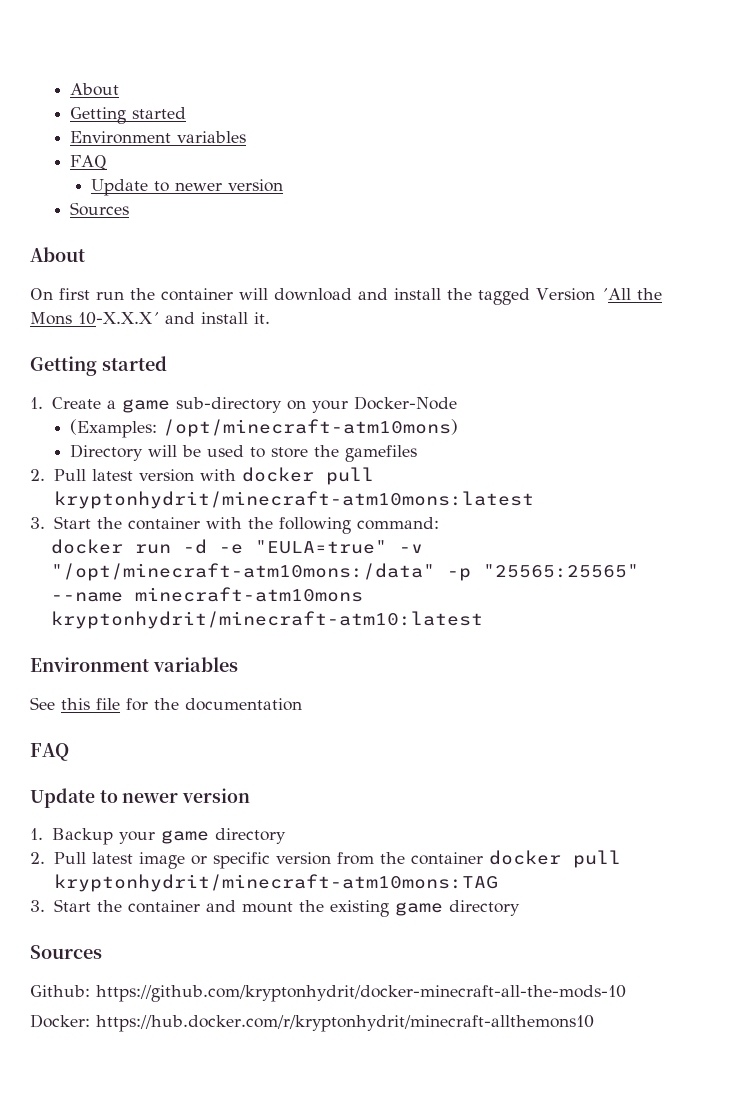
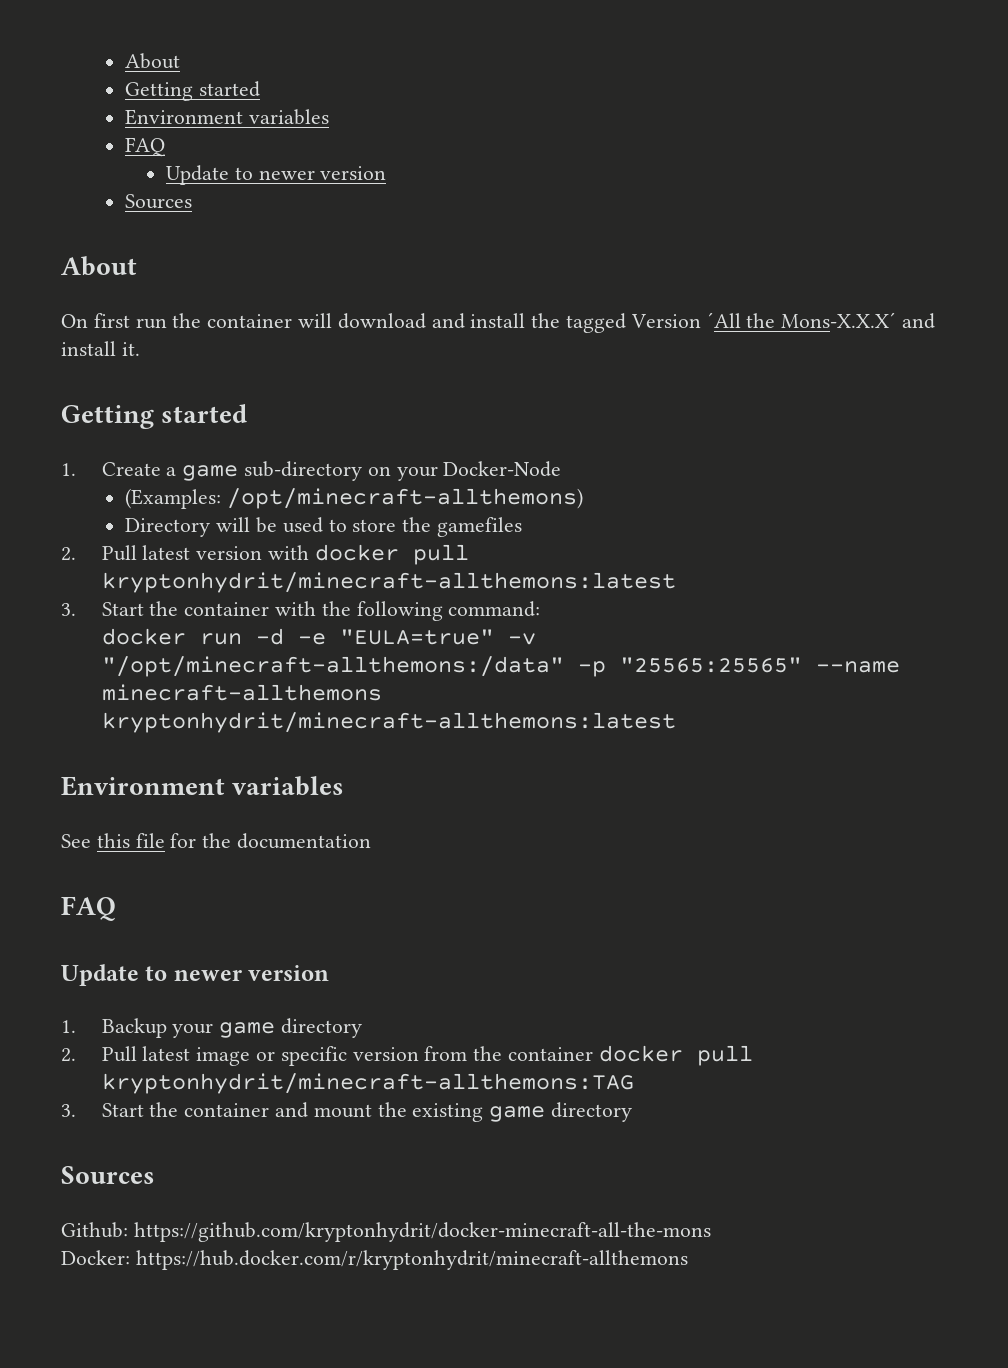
[30,312,159,325] Mons 10-X.X.X´ -> [781,312,897,328] Mons-X.X.X´
[163,419,459,437] /opt/minecraft-atm10mons) -> [227,488,584,509] /opt/minecraft-allthemons)
[53,491,534,509] kryptonhydrit/minecraft-atm10mons:latest -> [101,572,676,593] kryptonhydrit/minecraft-allthemons:latest
[51,563,436,581] "/opt/minecraft-atm10mons:/data" -> [101,656,564,677] "/opt/minecraft-allthemons:/data"
[135,587,364,602] [51,611,484,629] minecraft-atm10mons kryptonhydrit/minecraft-atm10:latest -> [101,684,382,701] [101,712,676,733] minecraft-allthemons kryptonhydrit/minecraft-allthemons:latest
[53,874,498,892] kryptonhydrit/minecraft-atm10mons:TAG -> [101,1073,634,1094] kryptonhydrit/minecraft-allthemons:TAG
[96,985,626,1002] https://github.com/kryptonhydrit/docker-minecraft-all-the-mods-10 -> [133,1222,711,1242] https://github.com/kryptonhydrit/docker-minecraft-all-the-mons
[96,1015,594,1032] https://hub.docker.com/r/kryptonhydrit/minecraft-allthemons10 -> [135,1250,688,1270] https://hub.docker.com/r/kryptonhydrit/minecraft-allthemons

